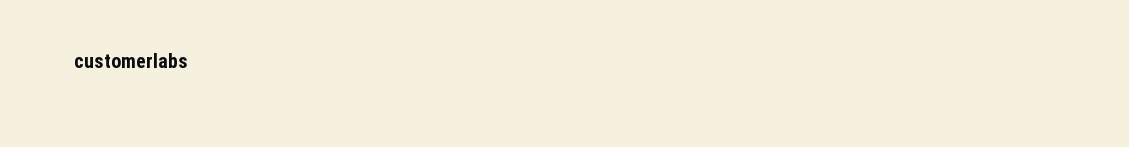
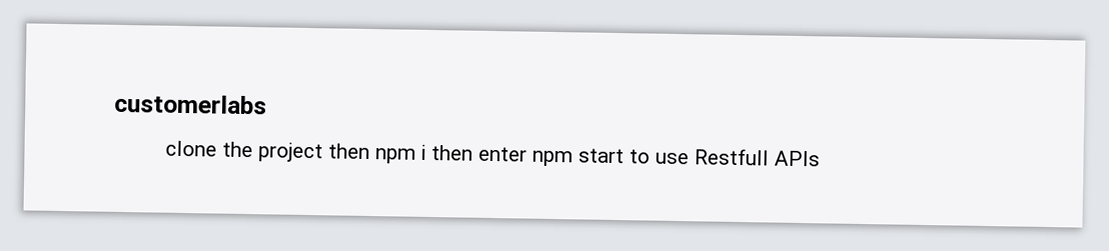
(188, 60) none -> [165,140,821,167] // clone the project then npm i then enter npm start to use Restfull APIs

